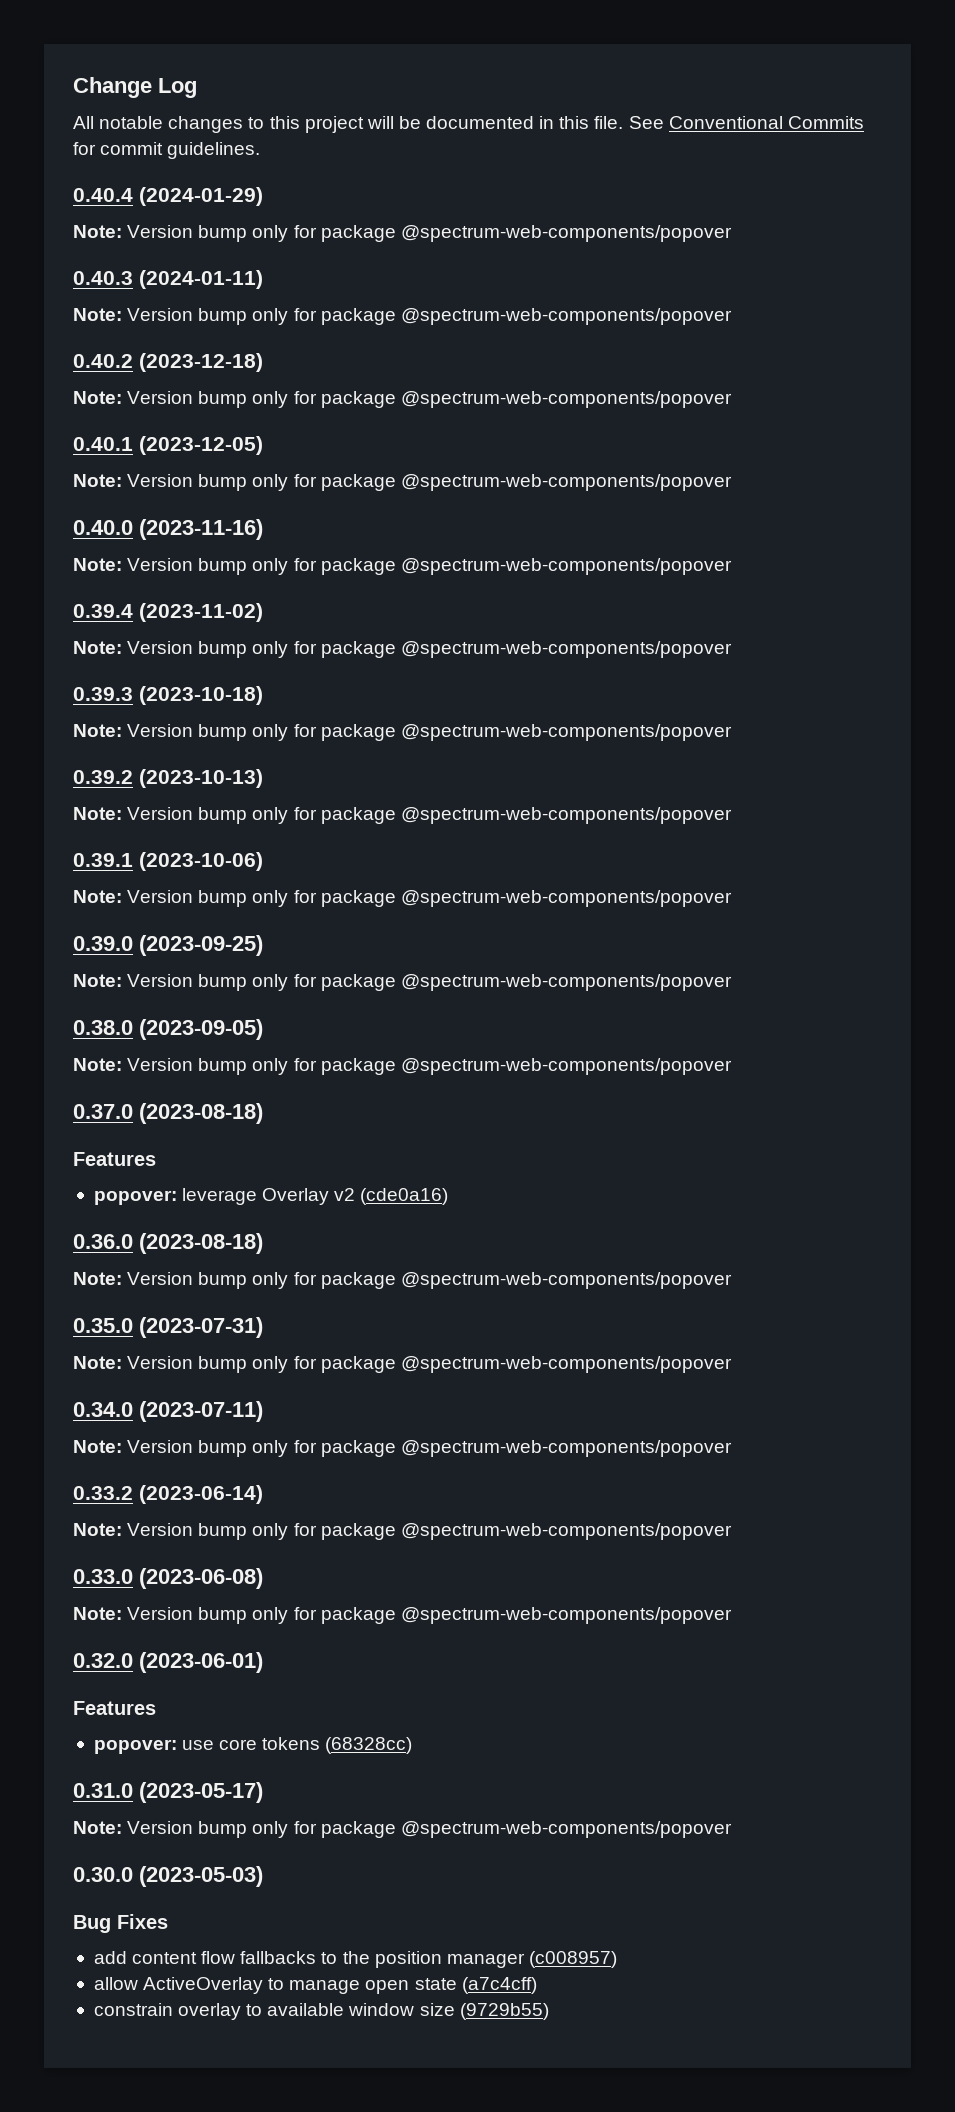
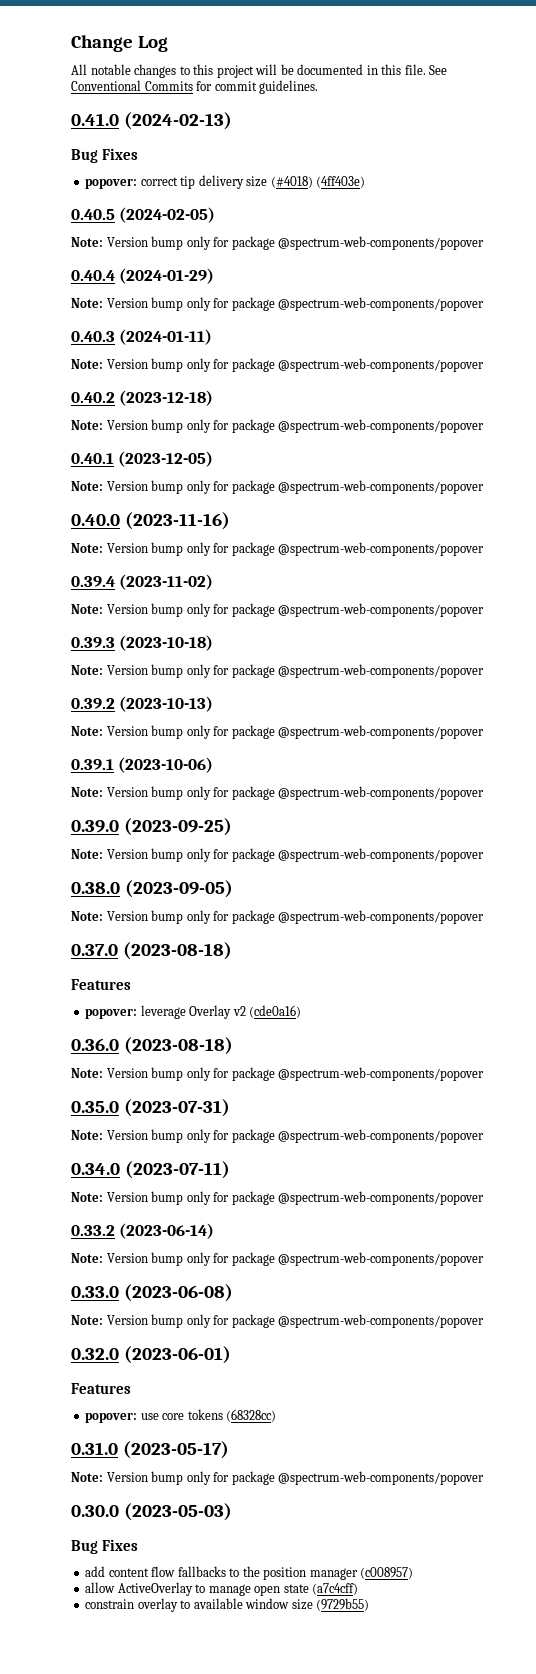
(261, 150) none -> [71,112,232,130] [71,148,138,163] [85,175,366,189] [71,207,216,223] [71,236,485,250] // 0.41.0 (2024-02-13) // Bug Fixes // popover: correct tip delivery size (#4018) (4ff403e) // 0.40.5 (2024-02-05) // Note: Version bump only for package @spectrum-web-components/popover

